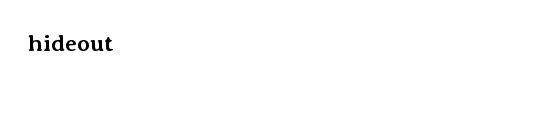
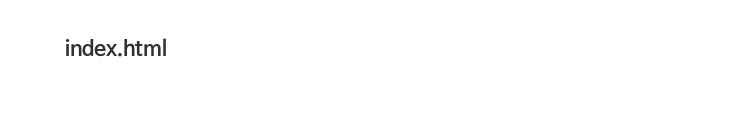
[28,35,114,51] hideout -> [65,38,167,57] index.html

